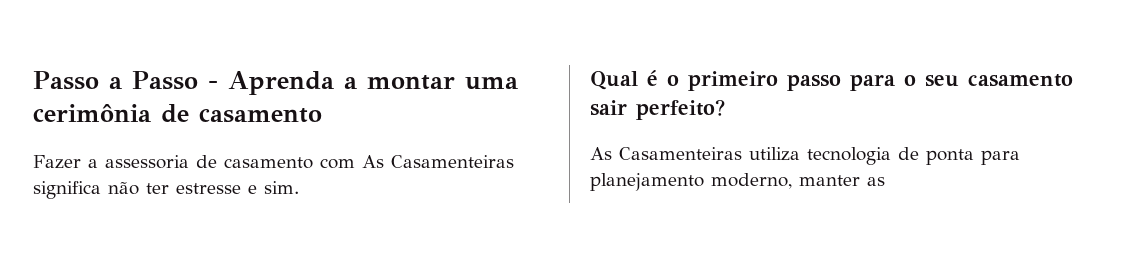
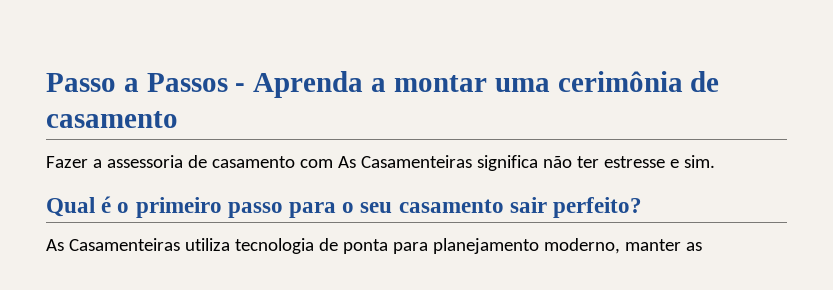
[131,71,198,90] Passo -> [146,73,228,92] Passos

